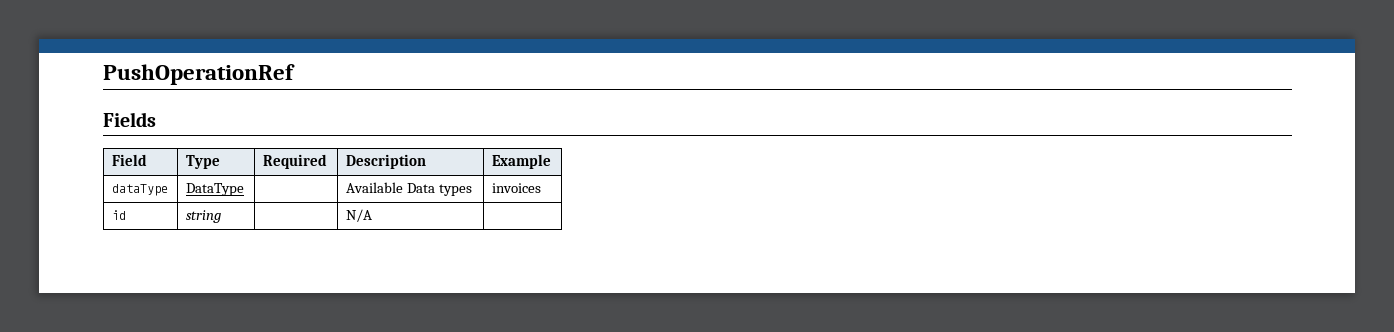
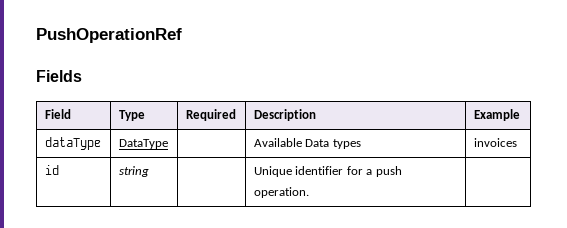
[345,209,372,222] N/A -> [253,166,402,177] [253,187,309,198] Unique identifier for a push operation.

